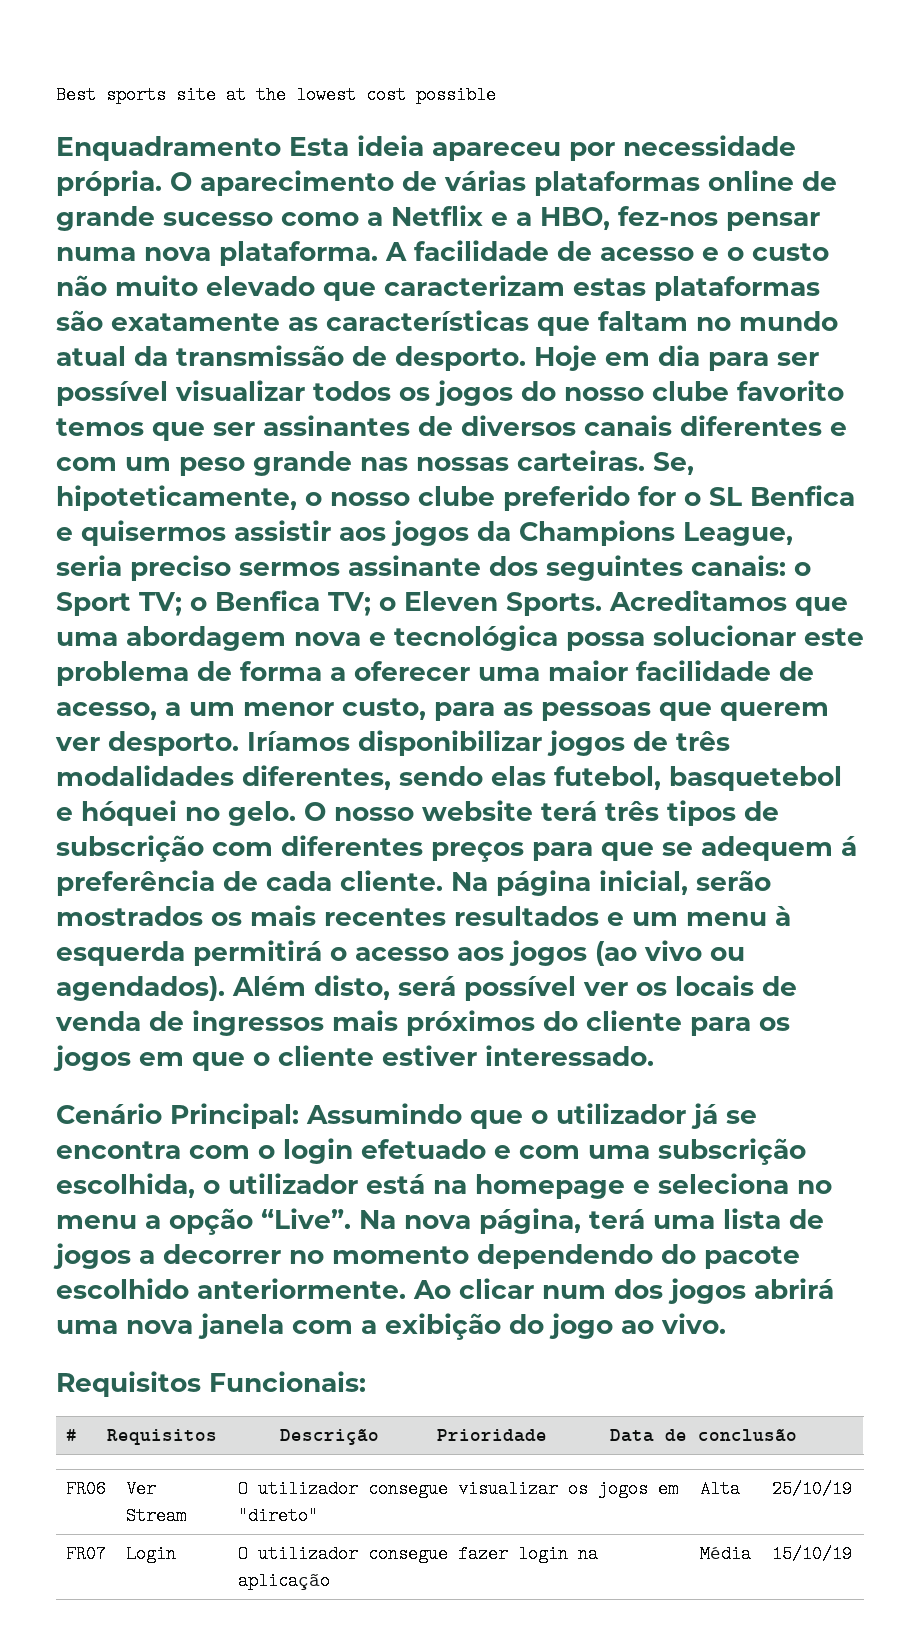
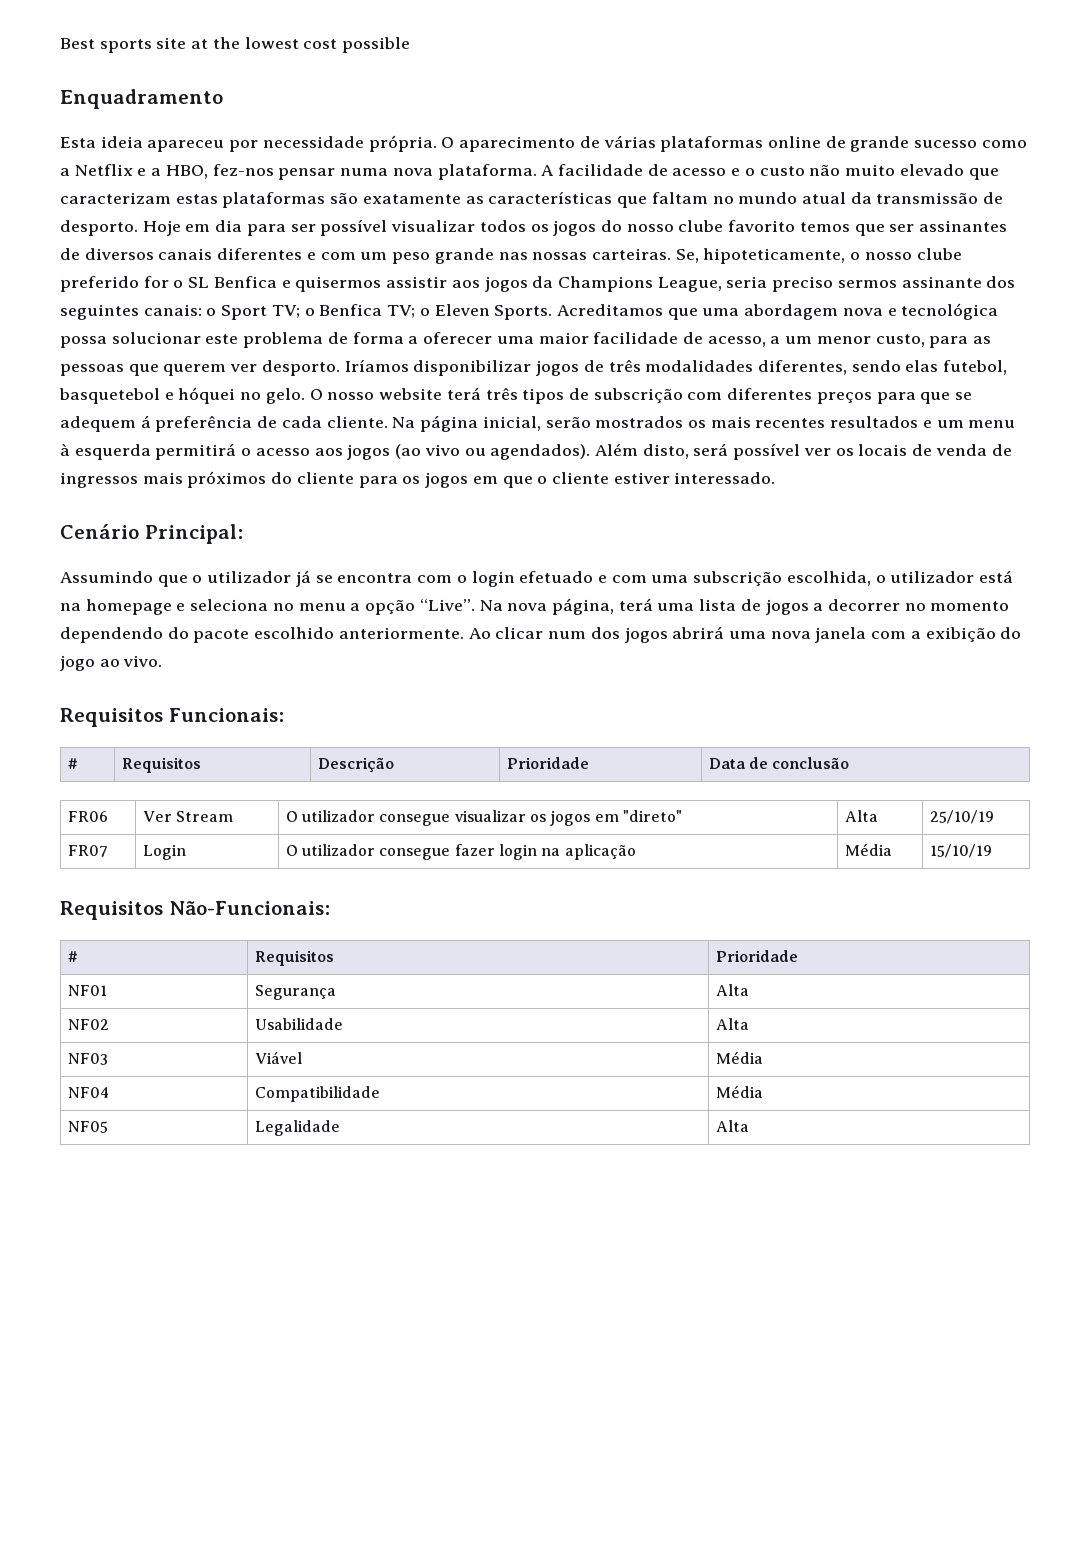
(281, 148) none -> (223, 99) //
(299, 1116) none -> (243, 534) //
(852, 1554) none -> [60,901,330,920] [67,951,78,962] [254,950,334,966] [715,950,798,962] [67,985,107,996] [254,985,336,1000] [715,984,749,996] [67,1019,109,1030] [254,1018,343,1030] [715,1018,749,1030] [67,1053,108,1065] [254,1051,302,1064] [715,1051,763,1064] [67,1087,109,1098] [254,1086,380,1102] [715,1085,763,1098] [67,1121,108,1133] [254,1120,340,1136] [715,1120,749,1132] // Requisitos Não-Funcionais: // # | Requisitos | Prioridade // NF01 | Segurança | Alta // NF02 | Usabilidade | Alta // NF03 | Viável | Média // NF04 | Compatibilidade | Média // NF05 | Legalidade | Alta

